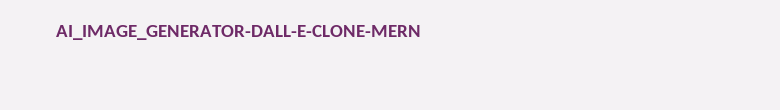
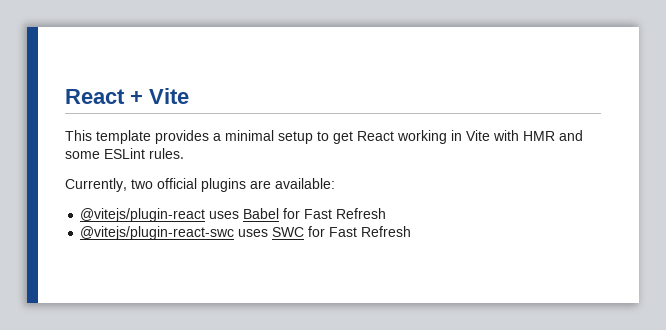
[56,25,421,40] AI_IMAGE_GENERATOR-DALL-E-CLONE-MERN -> [65,88,189,104] [65,130,583,144] [65,148,184,159] [65,178,335,192] [80,208,387,222] [80,226,412,240] React + Vite // This template provides a minimal setup to get React working in Vite with HMR and some ESLint rules. // Currently, two official plugins are available: // @vitejs/plugin-react uses Babel for Fast Refresh // @vitejs/plugin-react-swc uses SWC for Fast Refresh

